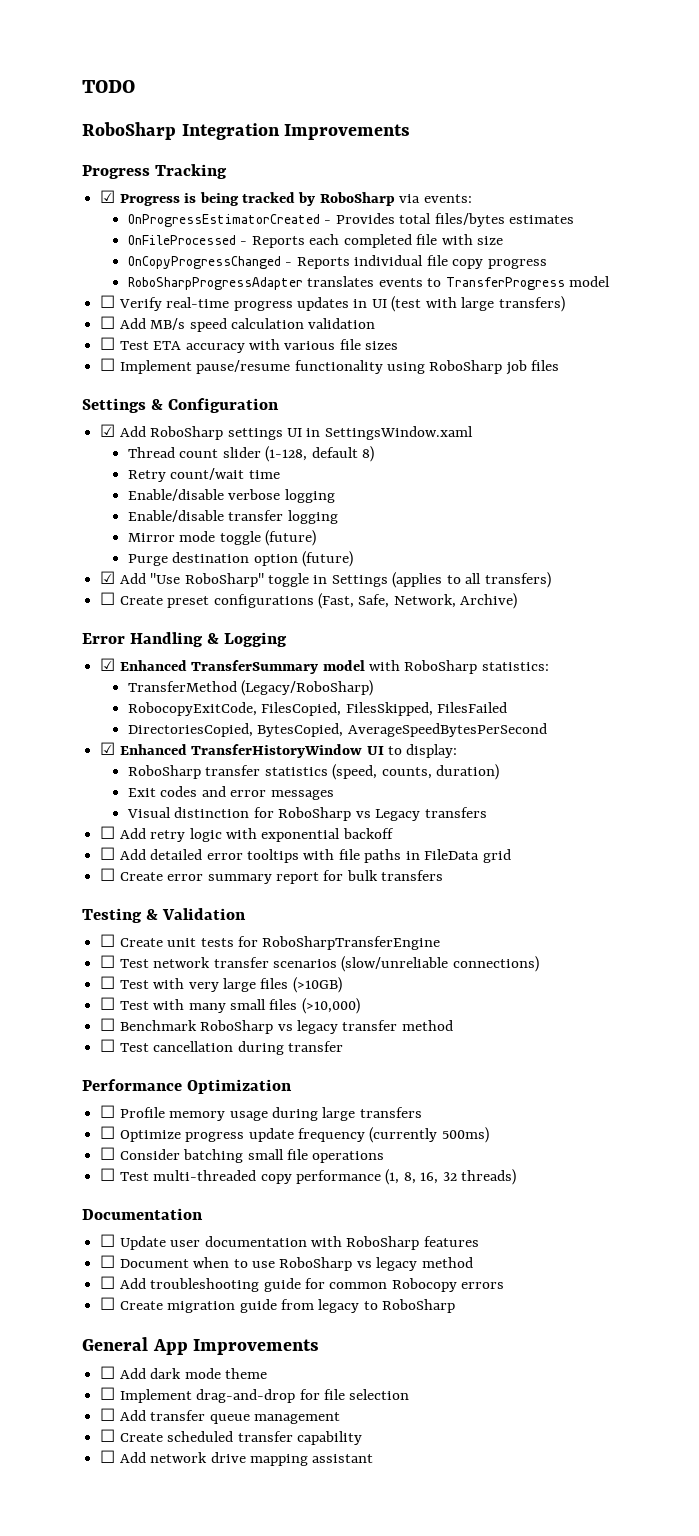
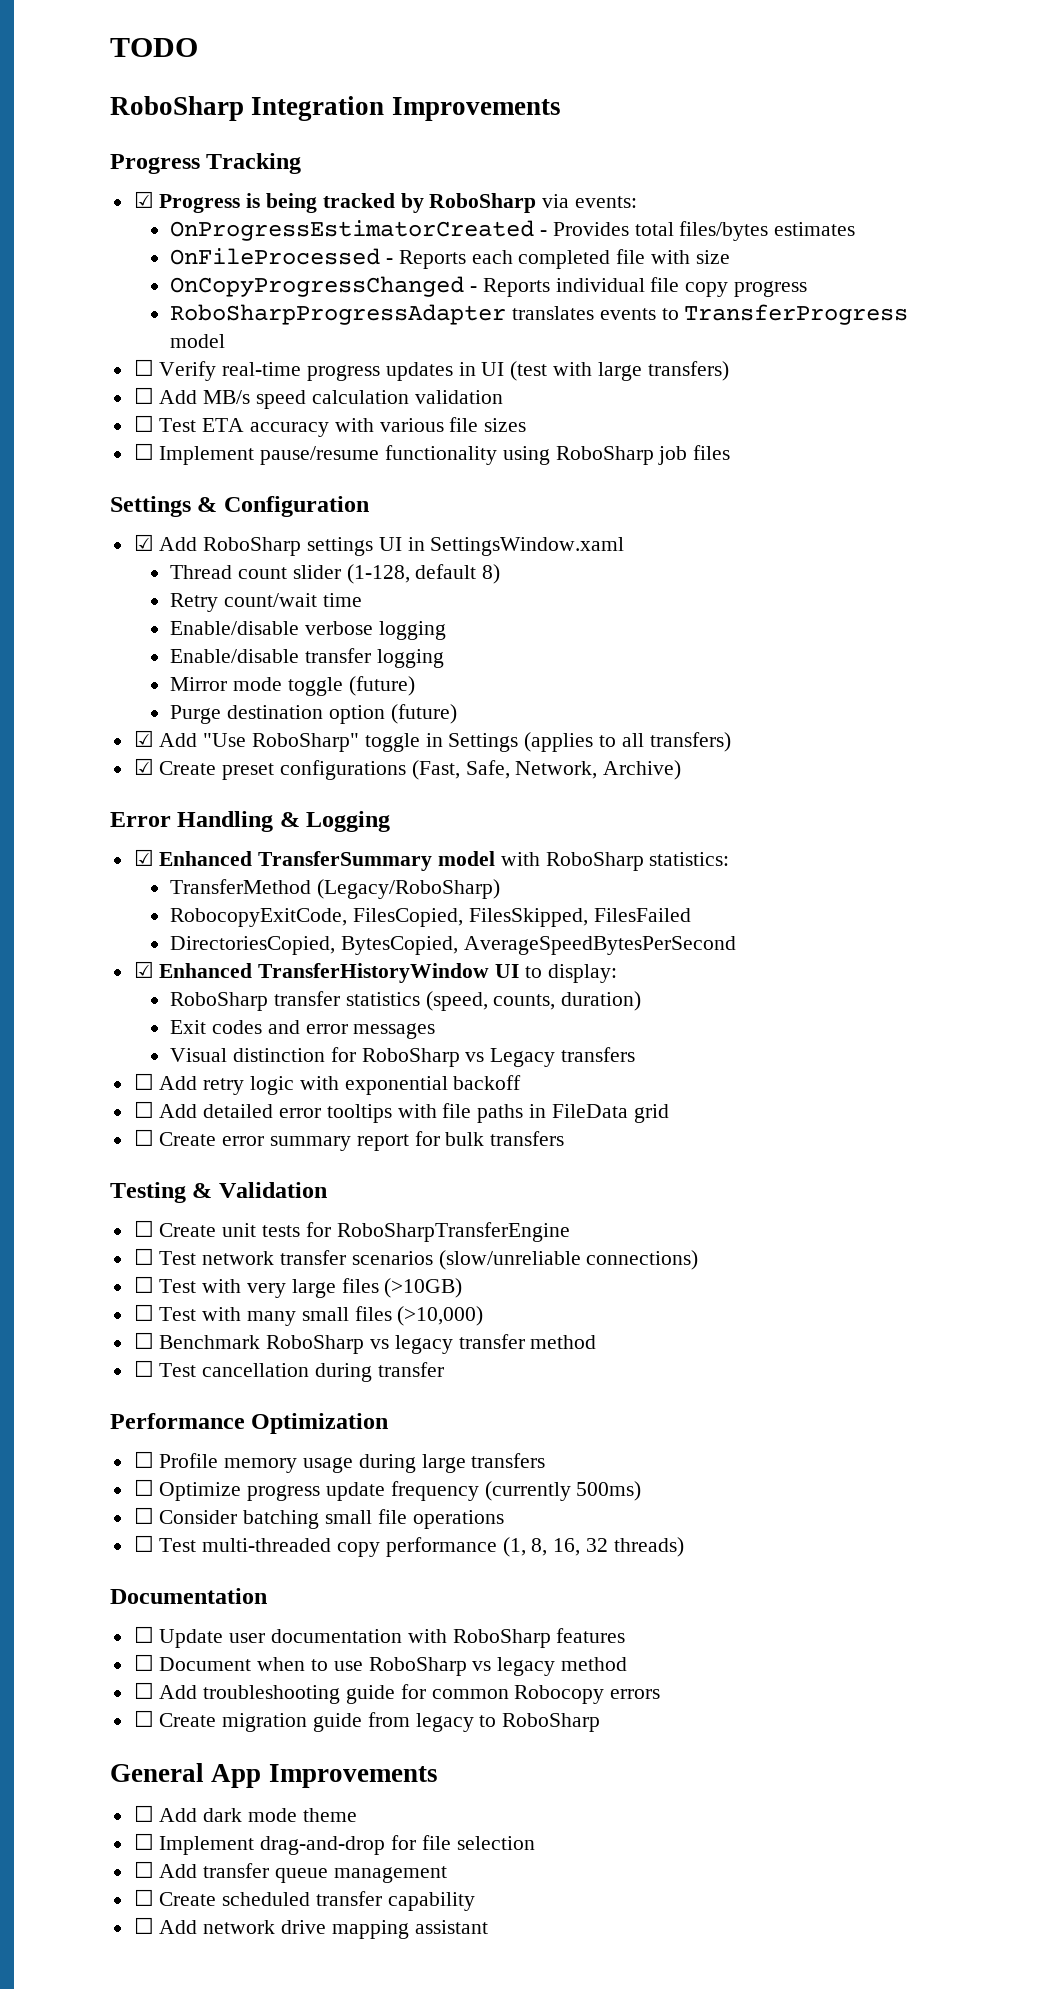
[100,592,116,605] ☐ -> [133,758,154,775] ☑

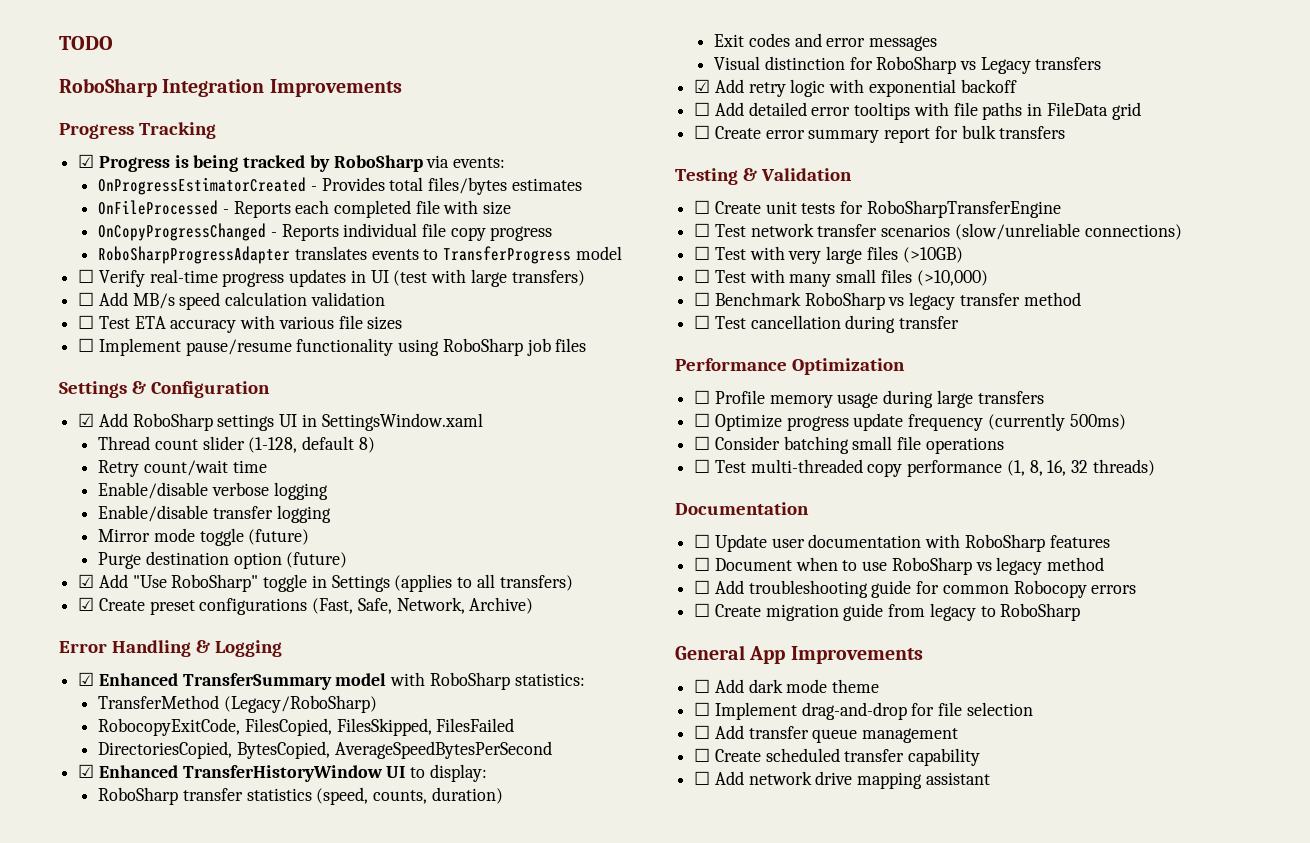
[133,1073,154,1090] ☐ -> [694,79,711,93] ☑

